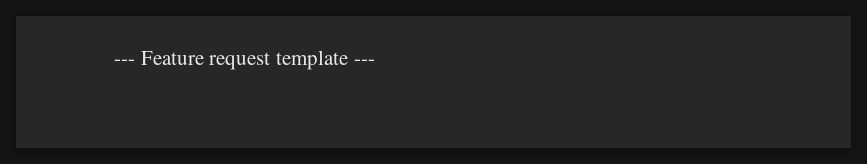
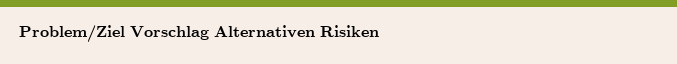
[114,50,375,70] --- Feature request template --- -> [19,25,379,43] Problem/Ziel Vorschlag Alternativen Risiken

